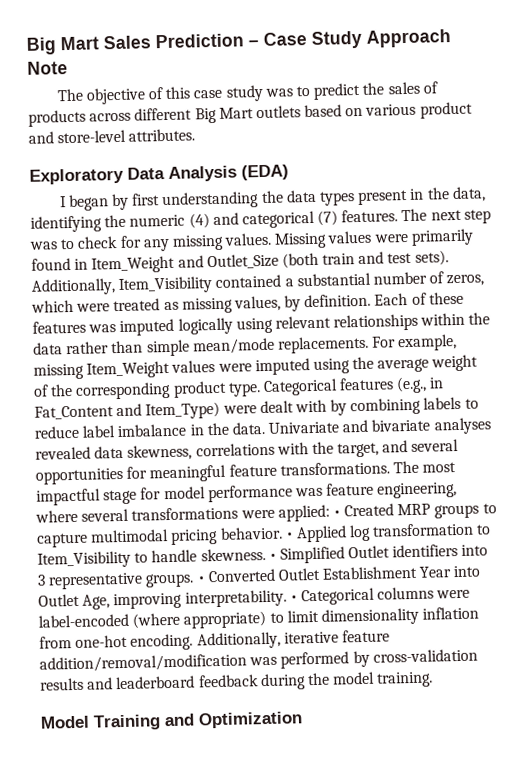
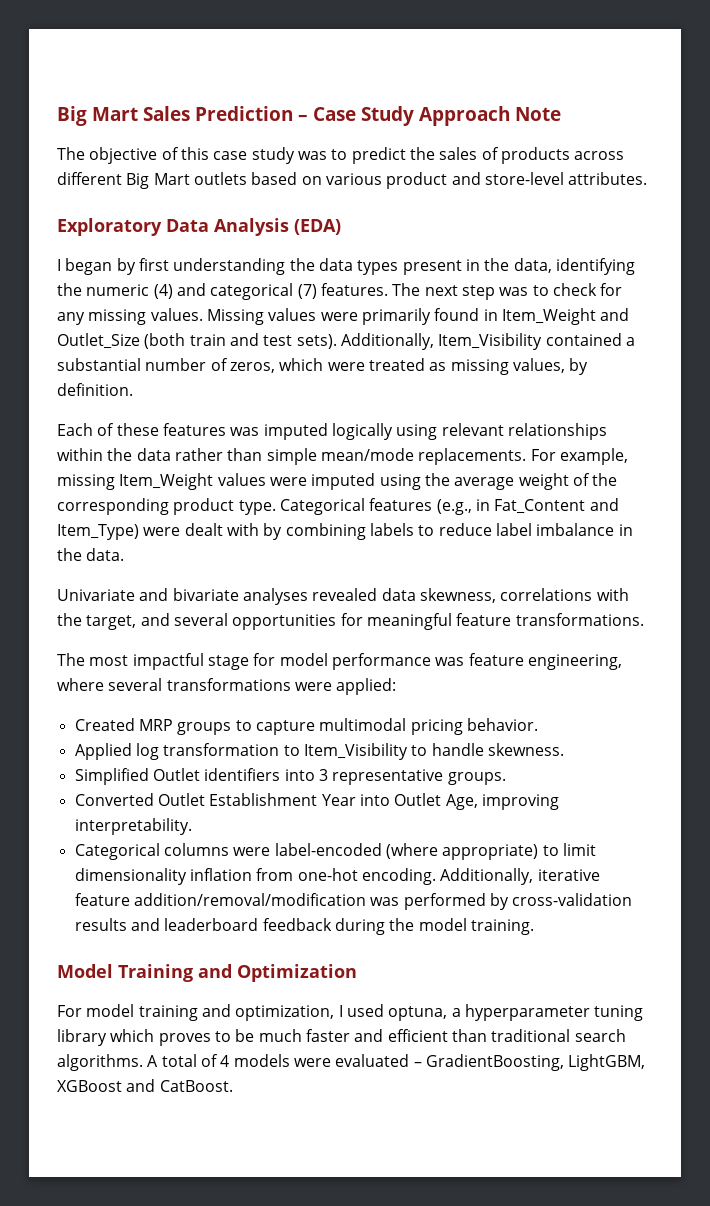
(372, 300) none -> (133, 389) //
(265, 428) none -> (125, 554) //
(390, 468) none -> (644, 619) //
[332,510,341,517] • -> (397, 686) //
[285,532,294,539] • -> (538, 724) //
[268,553,277,560] • -> (564, 749) //
[196,576,206,583] • -> (506, 778) //
[289,595,298,602] • -> (192, 826) //
(303, 720) none -> [57,1004,644,1021] [57,1029,626,1046] [57,1054,646,1071] [57,1079,233,1092] // For model training and optimization, I used optuna, a hyperparameter tuning library which proves to be much faster and efficient than traditional search algorithms. A total of 4 models were evaluated – GradientBoosting, LightGBM, XGBoost and CatBoost.

